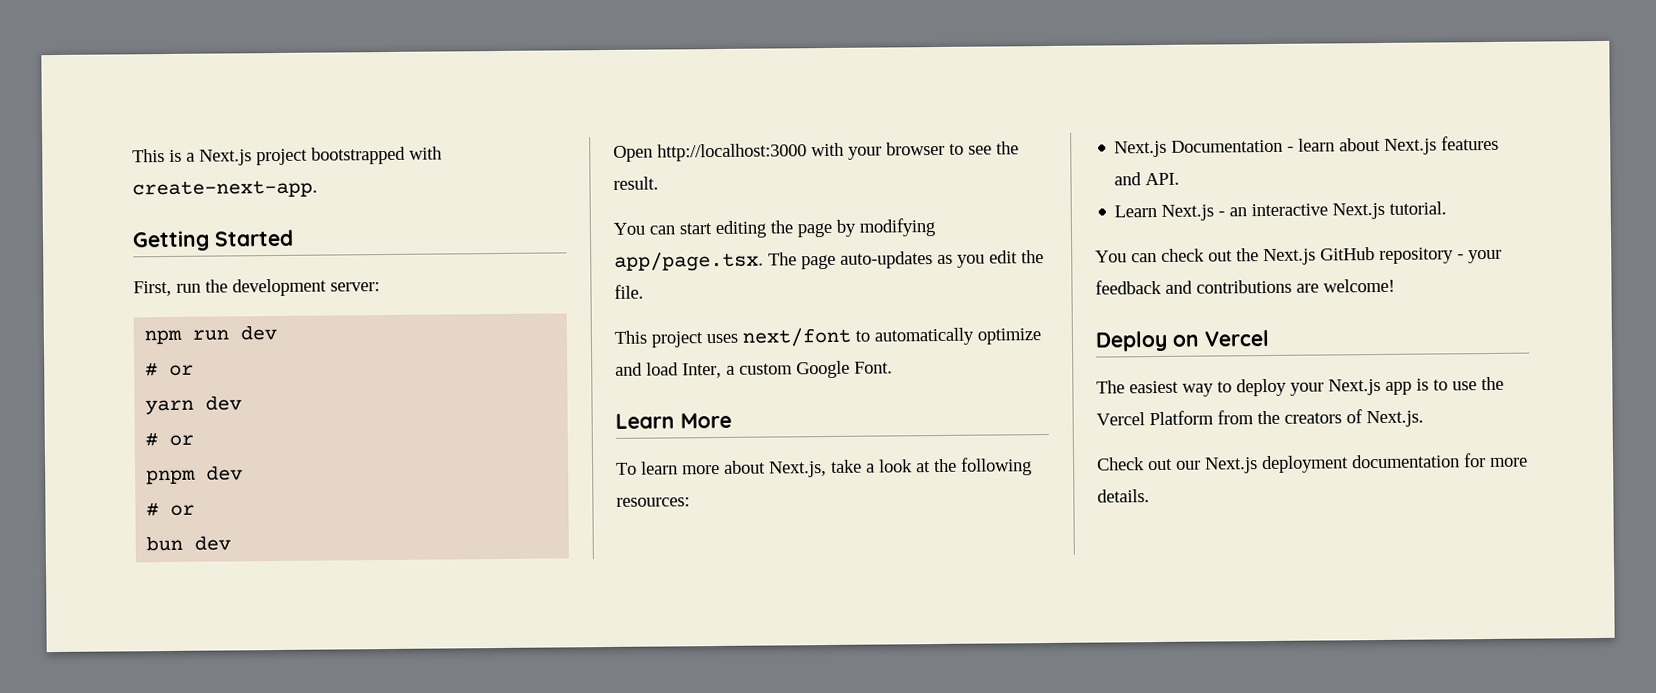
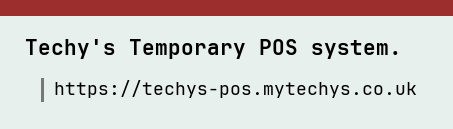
[132,146,442,166] [132,179,318,199] [132,229,294,252] [133,278,380,297] [144,324,278,345] [145,362,195,377] [145,395,243,416] [145,432,195,447] [146,465,244,485] [146,502,196,517] [146,535,232,552] [613,141,1019,162] [613,176,659,190] [613,218,936,239] [614,250,1044,272] [614,284,644,299] [614,327,1041,348] [615,360,893,379] [615,412,732,429] [616,457,1032,478] [616,497,690,507] [1114,135,1500,158] [1114,172,1181,186] [1114,201,1448,221] [1095,247,1502,266] [1095,278,1395,295] [1095,329,1270,352] [1096,376,1504,397] [1096,409,1424,428] [1097,453,1528,474] [1097,489,1150,503] This is a Next.js project bootstrapped with create-next-app. // Getting Started // First, run the development server: // npm run dev // # or // yarn dev // # or // pnpm dev // # or // bun dev // Open http://localhost:3000 with your browser to see the result. // You can start editing the page by modifying app/page.tsx. The page auto-updates as you edit the file. // This project uses next/font to automatically optimize and load Inter, a custom Google Font. // Learn More // To learn more about Next.js, take a look at the following resources: // Next.js Documentation - learn about Next.js features and API. // Learn Next.js - an interactive Next.js tutorial. // You can check out the Next.js GitHub repository - your feedback and contributions are welcome! // Deploy on Vercel // The easiest way to deploy your Next.js app is to use the Vercel Platform from the creators of Next.js. // Check out our Next.js deployment documentation for more details. -> [25,39,402,59] [53,80,417,98] Techy's Temporary POS system. // https://techys-pos.mytechys.co.uk

